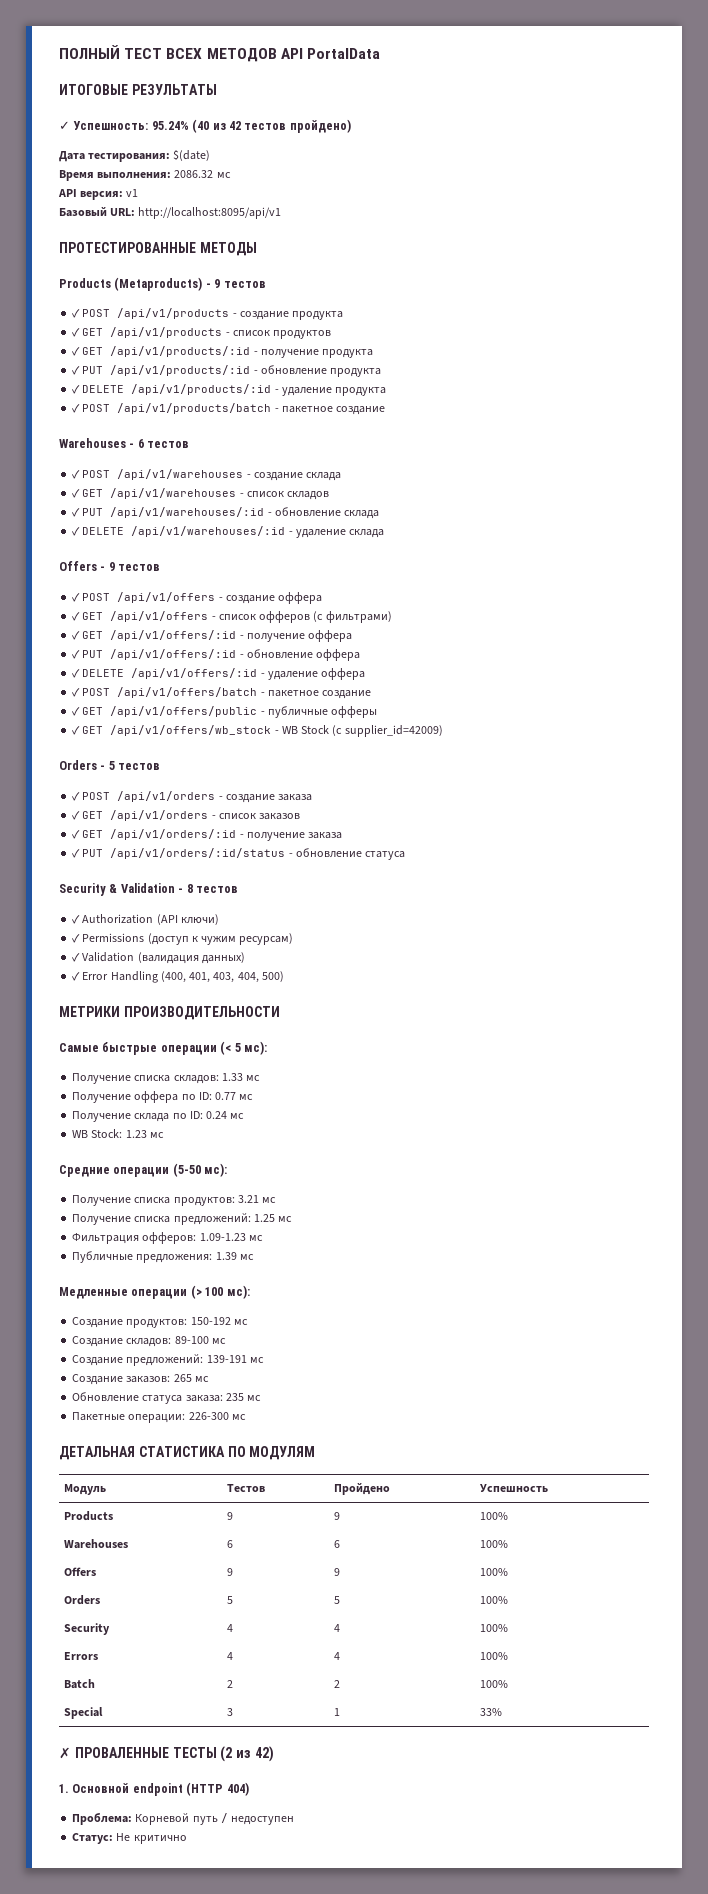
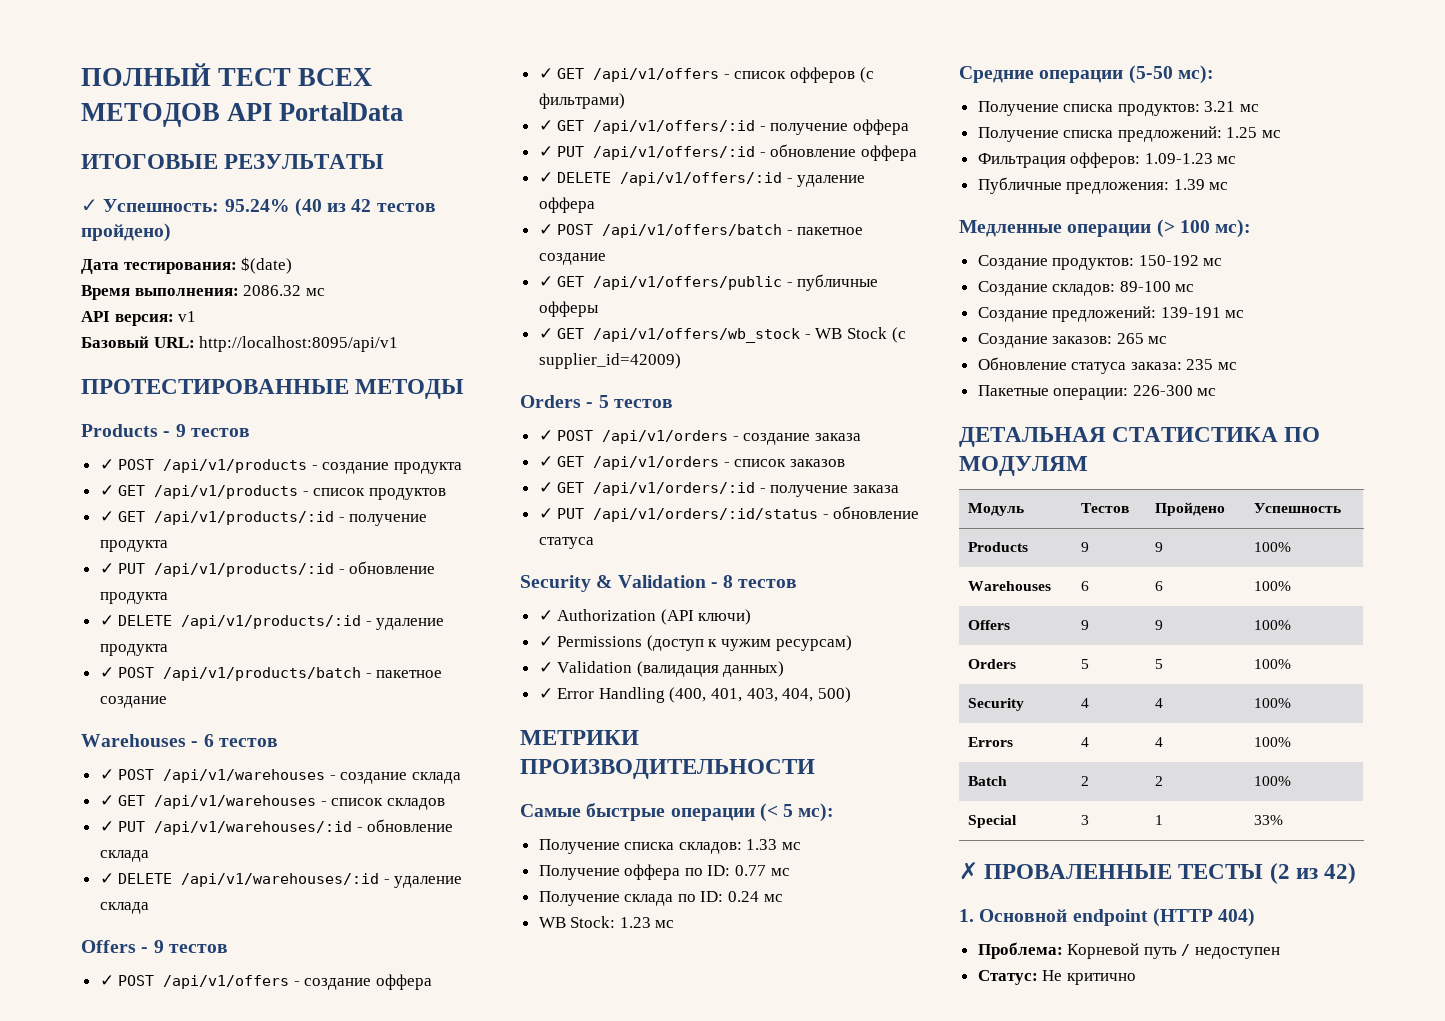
[114,277,203,291] (Metaproducts) -> (158, 430) none

